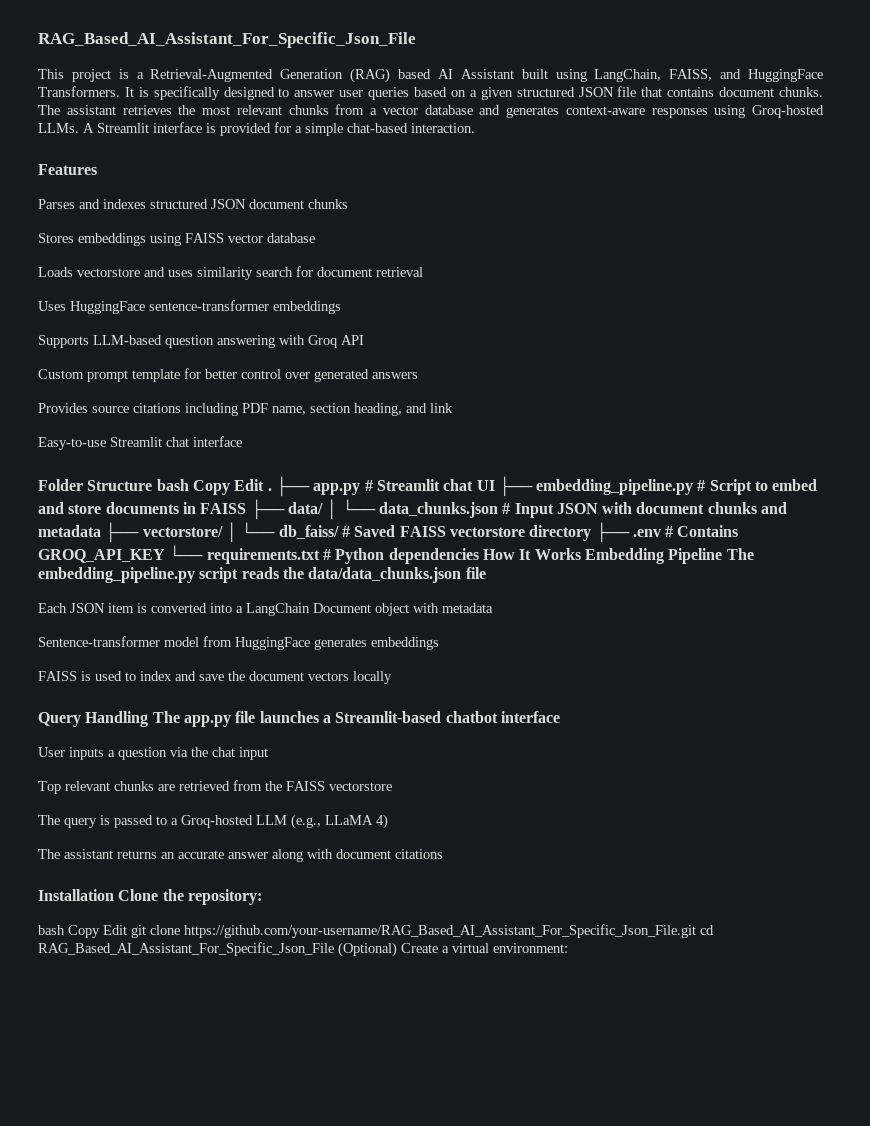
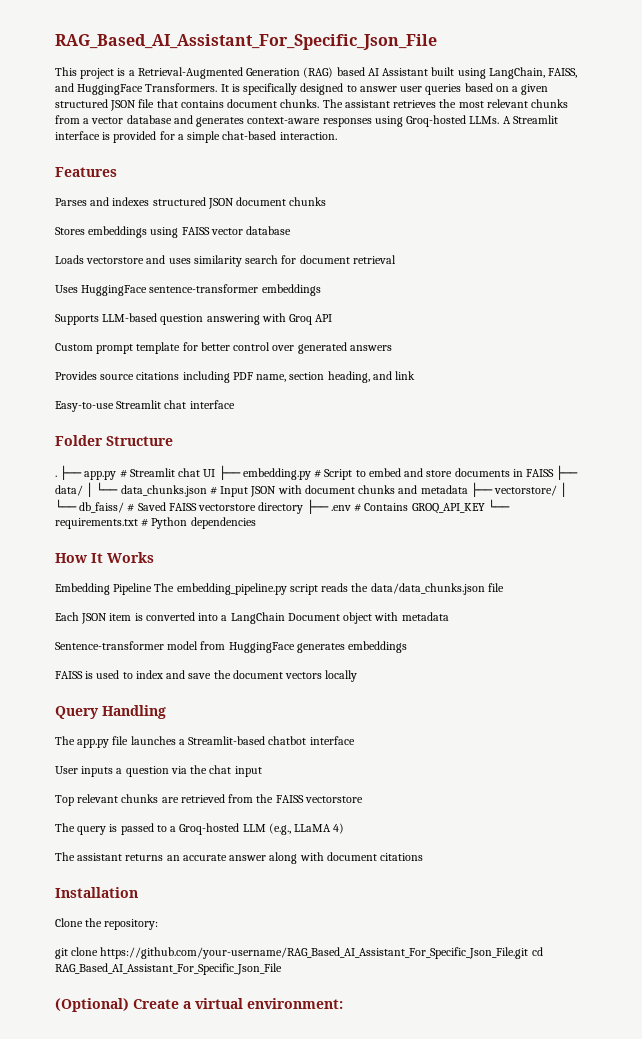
[156,479,265,495] bash Copy Edit -> (173, 441) //
[536,479,694,495] embedding_pipeline.py -> [242,468,311,480] embedding.py
(479, 556) none -> (256, 523) //
(581, 554) none -> (154, 557) //
(149, 719) none -> (166, 712) //
(114, 895) none -> (138, 892) //
[38,925,127,938] bash Copy Edit -> (159, 924) none
(334, 949) none -> (282, 969) //

